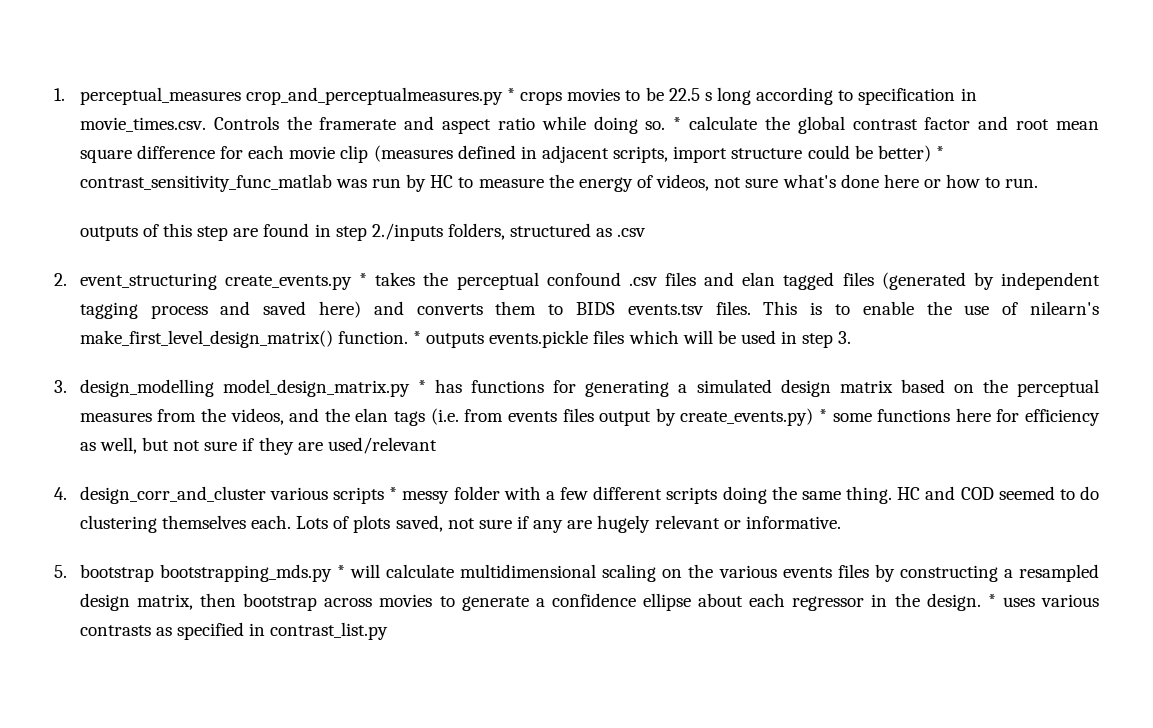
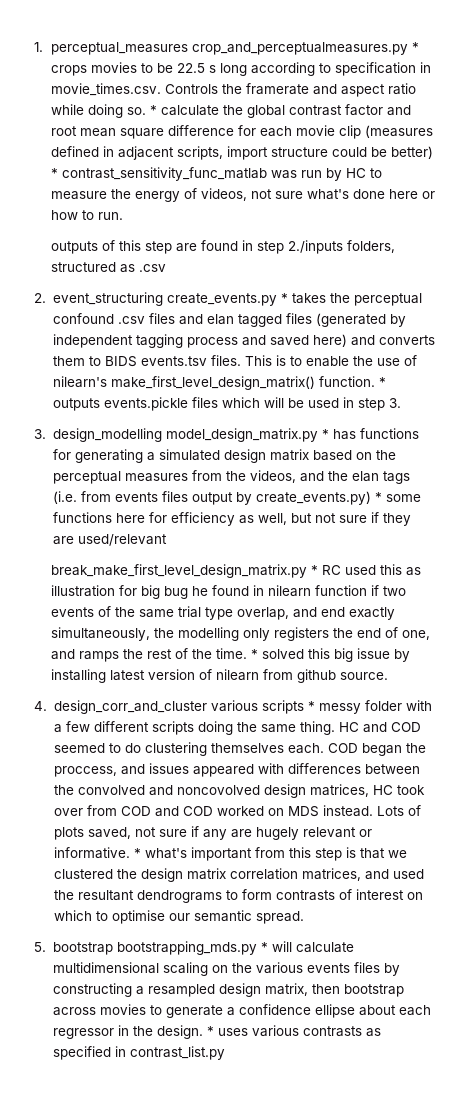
(437, 445) none -> [50,564,421,578] [50,585,406,599] [50,606,395,620] [50,627,430,641] [50,648,410,662] [50,669,388,683] // break_make_first_level_design_matrix.py * RC used this as illustration for big bug he found in nilearn function if two events of the same trial type overlap, and end exactly simultaneously, the modelling only registers the end of one, and ramps the rest of the time. * solved this big issue by installing latest version of nilearn from github source.
(292, 522) none -> [327,743,426,756] [53,763,420,777] [53,784,425,798] [53,805,373,817] COD began the proccess, and issues appeared with differences between the convolved and noncovolved design matrices, HC took over from COD and COD worked on MDS instead.
(841, 522) none -> [133,847,407,861] [53,868,424,882] [53,889,423,903] [53,910,304,924] * what's important from this step is that we clustered the design matrix correlation matrices, and used the resultant dendrograms to form contrasts of interest on which to optimise our semantic spread.

